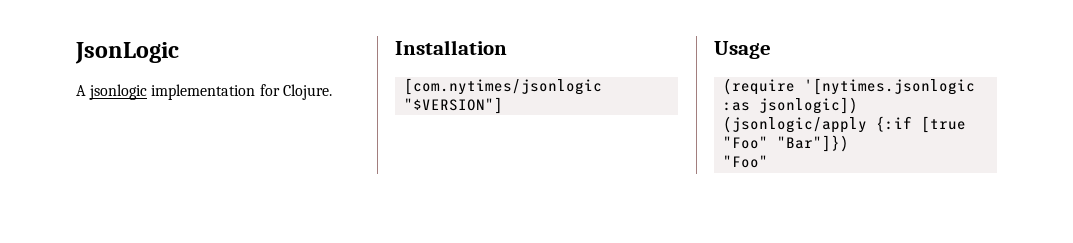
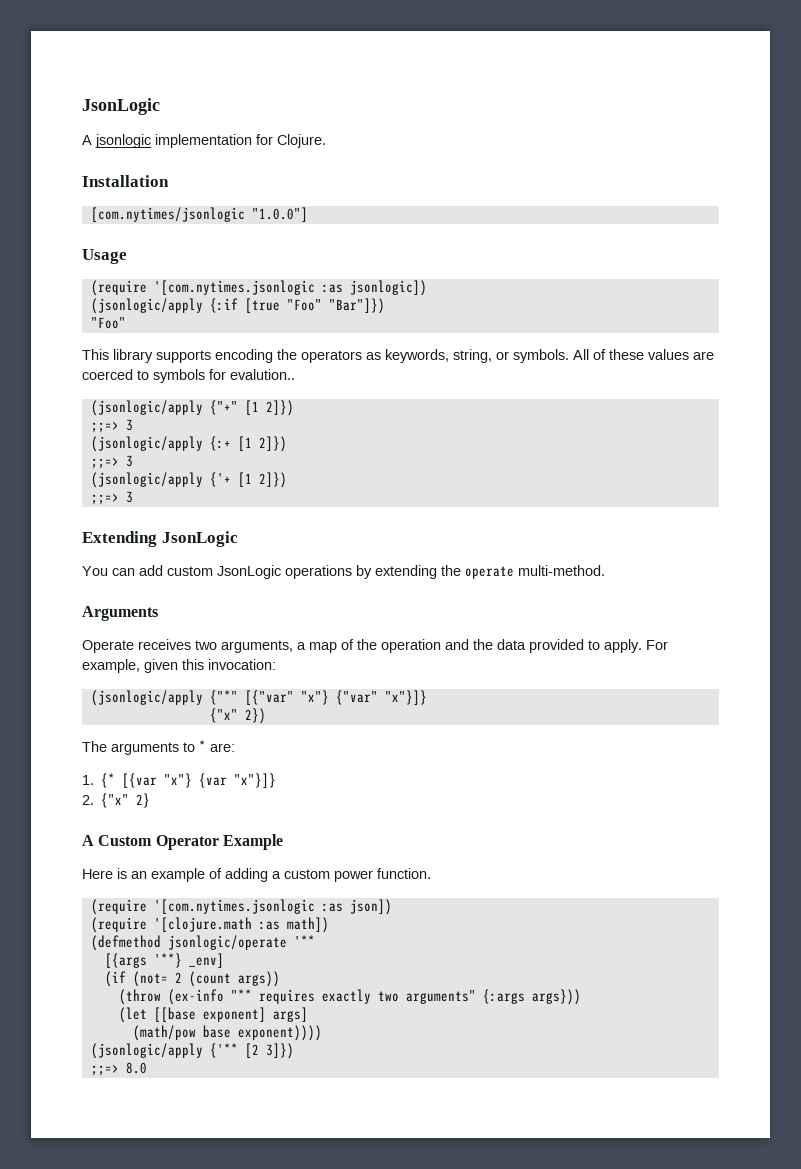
[404,97,504,114] "$VERSION"] -> [251,207,308,222] "1.0.0"]
[804,78,976,95] '[nytimes.jsonlogic -> [153,280,315,295] '[com.nytimes.jsonlogic
(769, 161) none -> [82,349,714,363] [82,369,295,383] [90,400,294,416] [90,419,133,433] [90,436,287,452] [90,455,133,469] [90,472,287,488] [90,491,133,505] [82,531,238,547] [82,565,605,579] [82,606,158,621] [82,639,668,653] [82,659,276,673] [90,690,427,706] [209,708,266,724] [82,740,235,755] [82,773,277,788] [82,793,151,808] [82,834,283,850] [82,868,431,882] [90,899,392,915] [90,917,329,933] [90,935,315,951] [104,953,224,968] [104,971,280,987] [118,989,581,1005] [118,1007,308,1023] [132,1025,322,1041] [90,1043,294,1059] [90,1062,147,1076] // This library supports encoding the operators as keywords, string, or symbols. All of these values are coerced to symbols for evalution.. // (jsonlogic/apply {"+" [1 2]}) // ;;=> 3 // (jsonlogic/apply {:+ [1 2]}) // ;;=> 3 // (jsonlogic/apply {'+ [1 2]}) // ;;=> 3 // Extending JsonLogic // You can add custom JsonLogic operations by extending the operate multi-method. // Arguments // Operate receives two arguments, a map of the operation and the data provided to apply. For example, given this invocation: // (jsonlogic/apply {"*" [{"var" "x"} {"var" "x"}]} // {"x" 2}) // The arguments to * are: // 1. {* [{var "x"} {var "x"}]} // 2. {"x" 2} // A Custom Operator Example // Here is an example of adding a custom power function. // (require '[com.nytimes.jsonlogic :as json]) // (require '[clojure.math :as math]) // (defmethod jsonlogic/operate '** // [{args '**} _env] // (if (not= 2 (count args)) // (throw (ex-info "** requires exactly two arguments" {:args args})) // (let [[base exponent] args] // (math/pow base exponent)))) // (jsonlogic/apply {'** [2 3]}) // ;;=> 8.0

